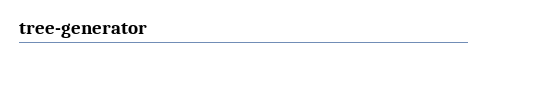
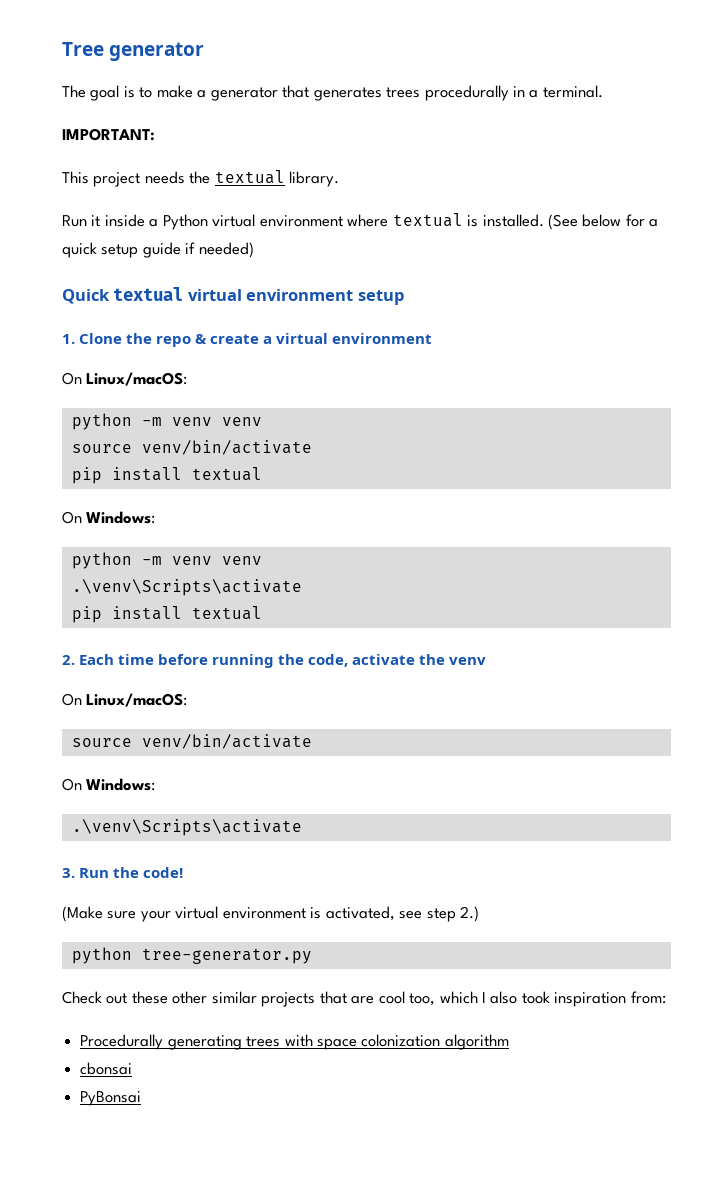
[19,23,147,38] tree-generator -> [62,42,205,61] [62,85,603,101] [62,128,155,141] [62,170,340,187] [62,213,659,230] [62,242,254,258] [62,287,404,305] [62,333,433,347] [62,372,188,386] [71,413,262,430] [71,440,312,455] [71,467,262,484] [62,511,156,524] [71,552,262,569] [71,579,302,596] [71,606,262,623] [62,654,487,668] [62,693,188,707] [71,734,312,749] [62,778,156,791] [71,819,302,836] [62,867,184,878] [62,906,480,922] [71,947,312,964] [62,991,666,1007] [80,1034,509,1050] [80,1062,133,1075] [80,1091,142,1106] Tree generator // The goal is to make a generator that generates trees procedurally in a terminal. // IMPORTANT: // This project needs the textual library. // Run it inside a Python virtual environment where textual is installed. (See below for a quick setup guide if needed) // Quick textual virtual environment setup // 1. Clone the repo & create a virtual environment // On Linux/macOS: // python -m venv venv // source venv/bin/activate // pip install textual // On Windows: // python -m venv venv // .\venv\Scripts\activate // pip install textual // 2. Each time before running the code, activate the venv // On Linux/macOS: // source venv/bin/activate // On Windows: // .\venv\Scripts\activate // 3. Run the code! // (Make sure your virtual environment is activated, see step 2.) // python tree-generator.py // Check out these other similar projects that are cool too, which I also took inspiration from: // Procedurally generating trees with space colonization algorithm // cbonsai // PyBonsai

